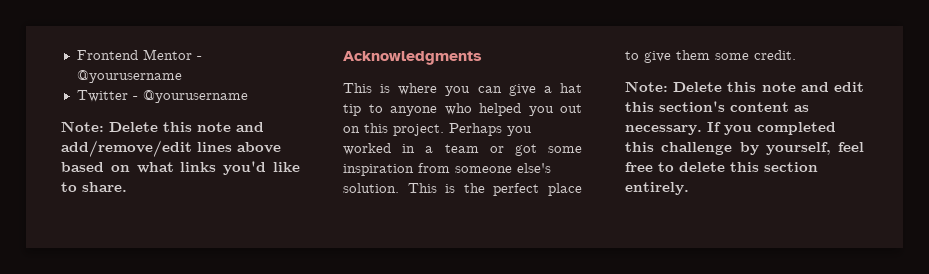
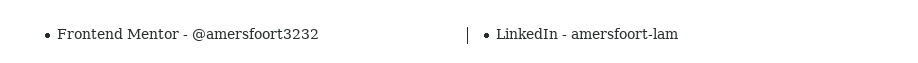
[76,70,182,83] [76,90,248,103] [61,121,264,132] [61,140,281,157] [61,161,300,175] [61,182,127,192] [343,51,482,65] [343,83,582,96] [343,103,582,116] [343,123,532,136] [343,143,582,156] [343,163,551,176] [343,183,582,196] [625,50,796,63] [625,81,864,92] [625,101,809,112] [625,122,836,135] [625,142,864,155] [625,162,818,172] [625,182,689,195] @yourusername // Twitter - @yourusername // Note: Delete this note and add/remove/edit lines above based on what links you'd like to share. // Acknowledgments // This is where you can give a hat tip to anyone who helped you out on this project. Perhaps you worked in a team or got some inspiration from someone else's solution. This is the perfect place to give them some credit. // Note: Delete this note and edit this section's content as necessary. If you completed this challenge by yourself, feel free to delete this section entirely. -> [191,28,319,41] [495,28,678,39] @amersfoort3232 // LinkedIn - amersfoort-lam

